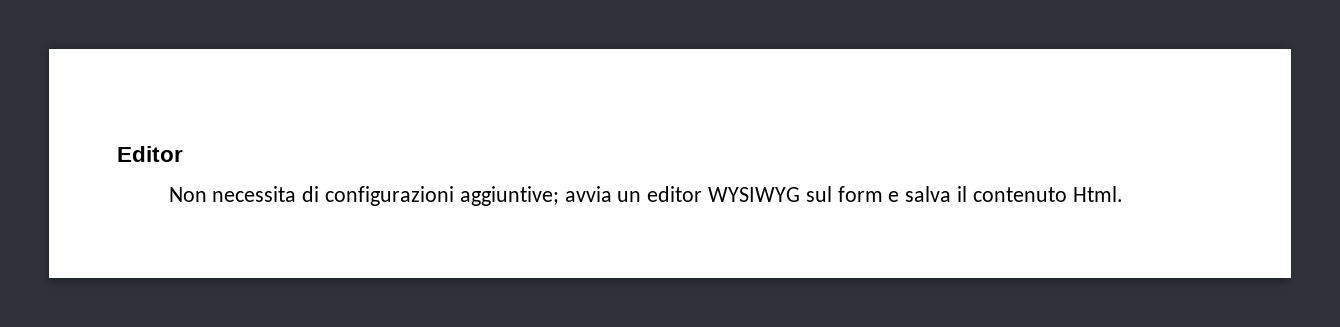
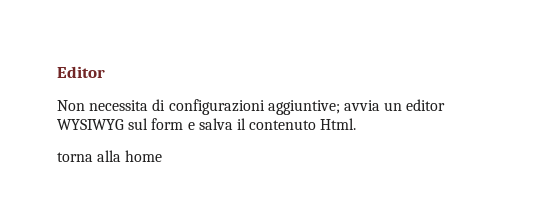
(1123, 194) none -> [57,150,163,162] // torna alla home

